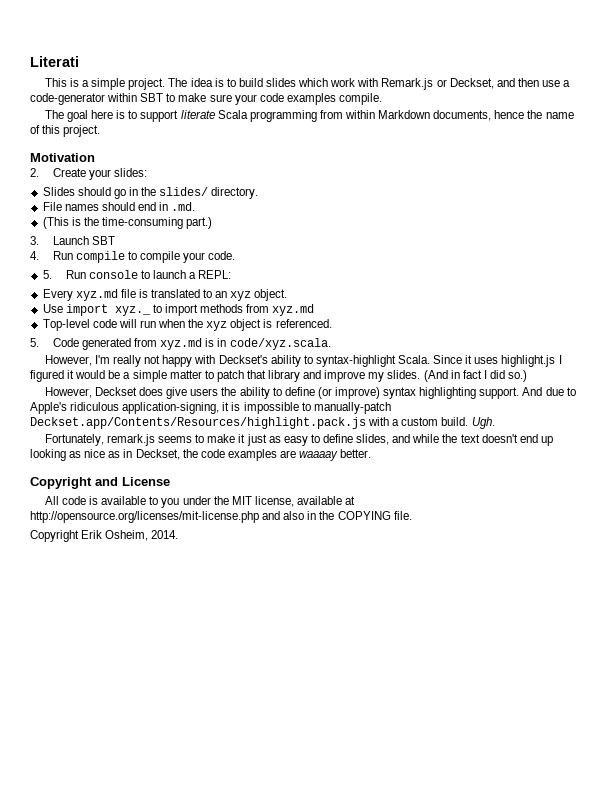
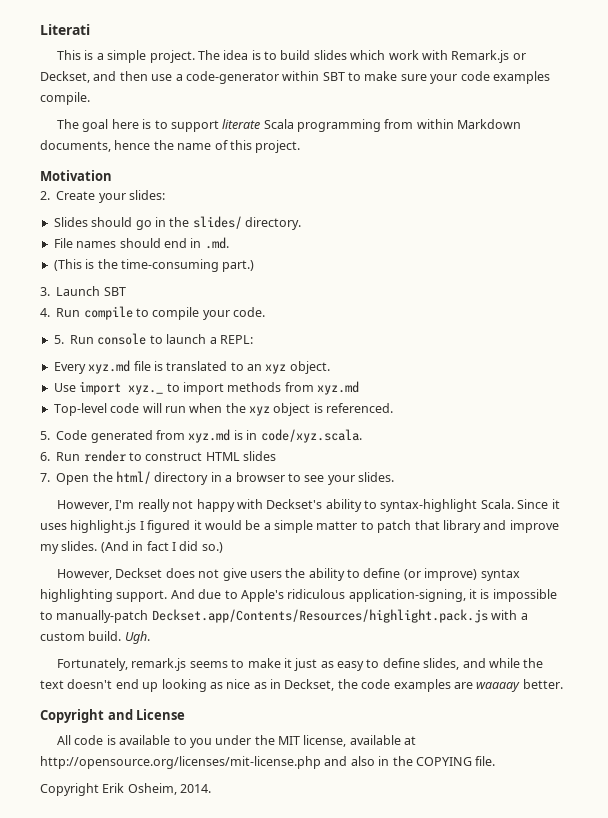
(331, 344) none -> [40,450,277,462] [40,471,394,485] // 6. Run render to construct HTML slides // 7. Open the html/ directory in a browser to see your slides.
(164, 391) none -> [198,569,220,578] not

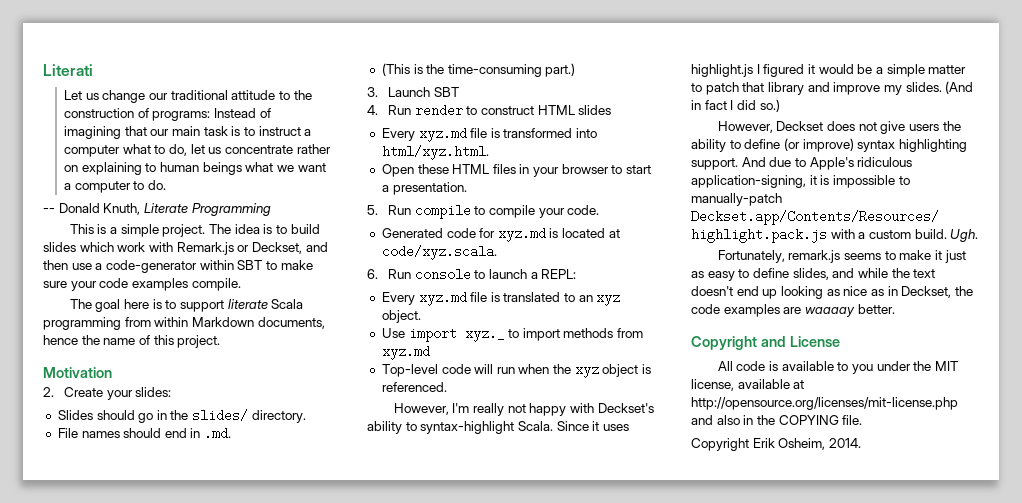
(90, 29) none -> [64,90,312,103] [64,108,271,121] [64,126,312,139] [64,144,331,157] [64,162,326,175] [64,180,166,193] [43,203,271,216] // Let us change our traditional attitude to the construction of programs: Instead of imagining that our main task is to instruct a computer what to do, let us concentrate rather on explaining to human beings what we want a computer to do. // -- Donald Knuth, Literate Programming
(81, 312) none -> [414,104,612,117] [381,127,598,142] [381,145,489,160] [381,164,652,177] [381,182,467,195] [367,205,412,215] render to construct HTML slides // Every xyz.md file is transformed into html/xyz.html. // Open these HTML files in your browser to start a presentation. // 5. Run
[53,335,64,344] 5. -> [381,227,620,242] [381,245,497,260] [367,269,378,279] Generated code for xyz.md is located at code/xyz.scala. // 6.
[40,429,362,443] [40,450,277,462] [40,471,394,485] // 5. Code generated from xyz.md is in code/xyz.scala. // 6. Run render to construct HTML slides // 7. Open the html/ directory in a browser to see your slides. -> (447, 387) none

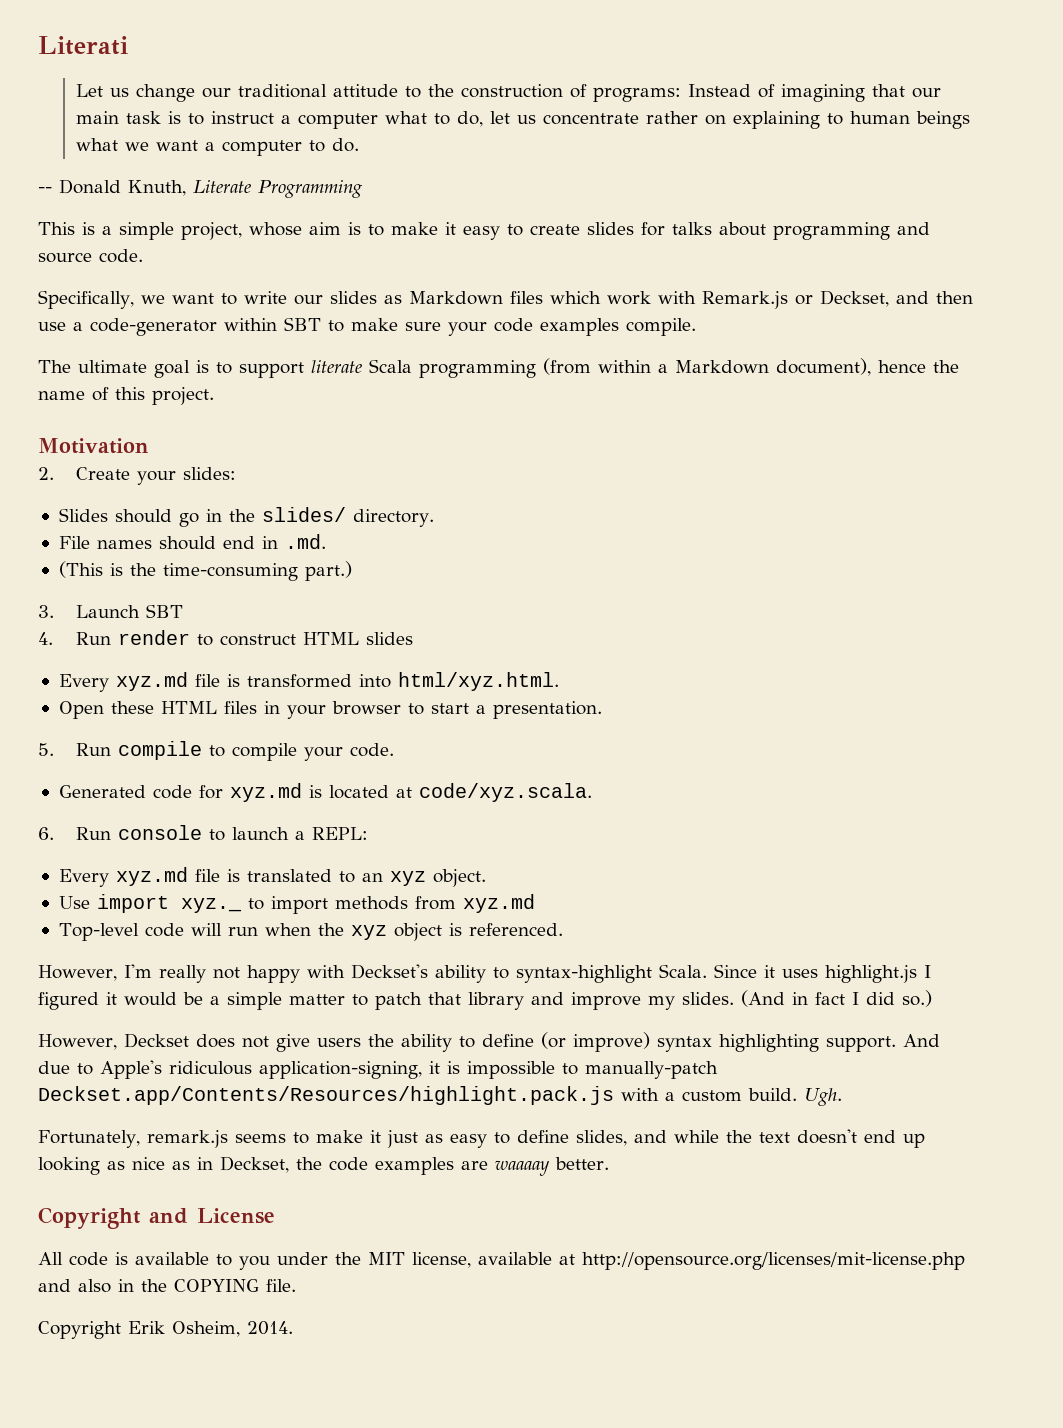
[162,224,320,237] [43,242,76,252] project. The idea is to build slides -> [181,222,930,240] [38,249,143,263] [38,290,543,309] project, whose aim is to make it easy to create slides for talks about programming and source code. // Specifically, we want to write our slides as Markdown files
[95,299,150,312] goal here -> [78,360,190,378] ultimate goal
[124,317,325,329] from within Markdown documents, -> [543,358,871,376] (from within a Markdown document),

